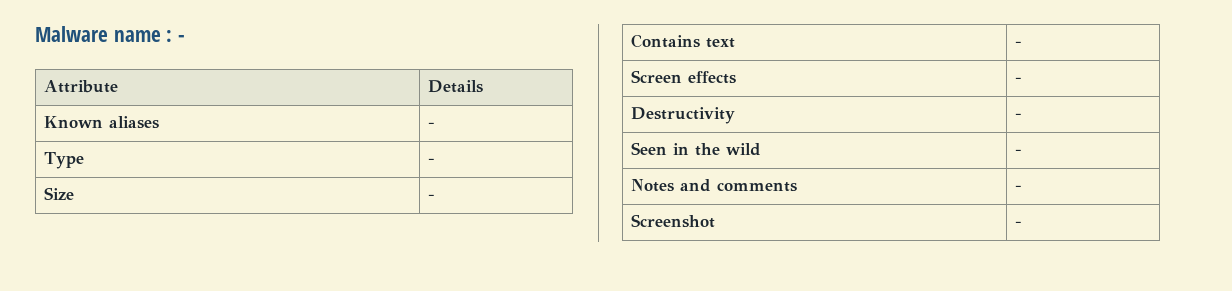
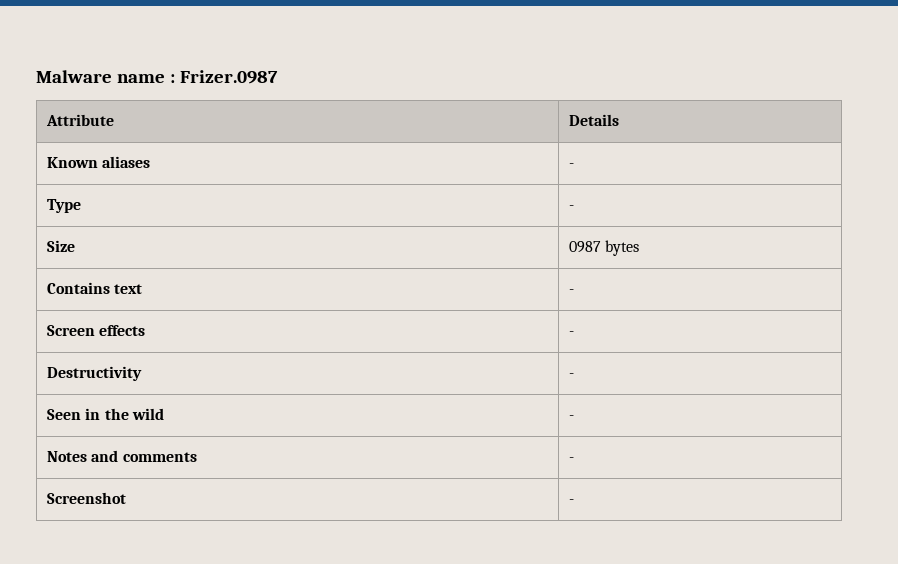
[177,35,185,42] - -> [179,70,278,84] Frizer.0987
[427,194,435,200] - -> [569,240,640,256] 0987 bytes

